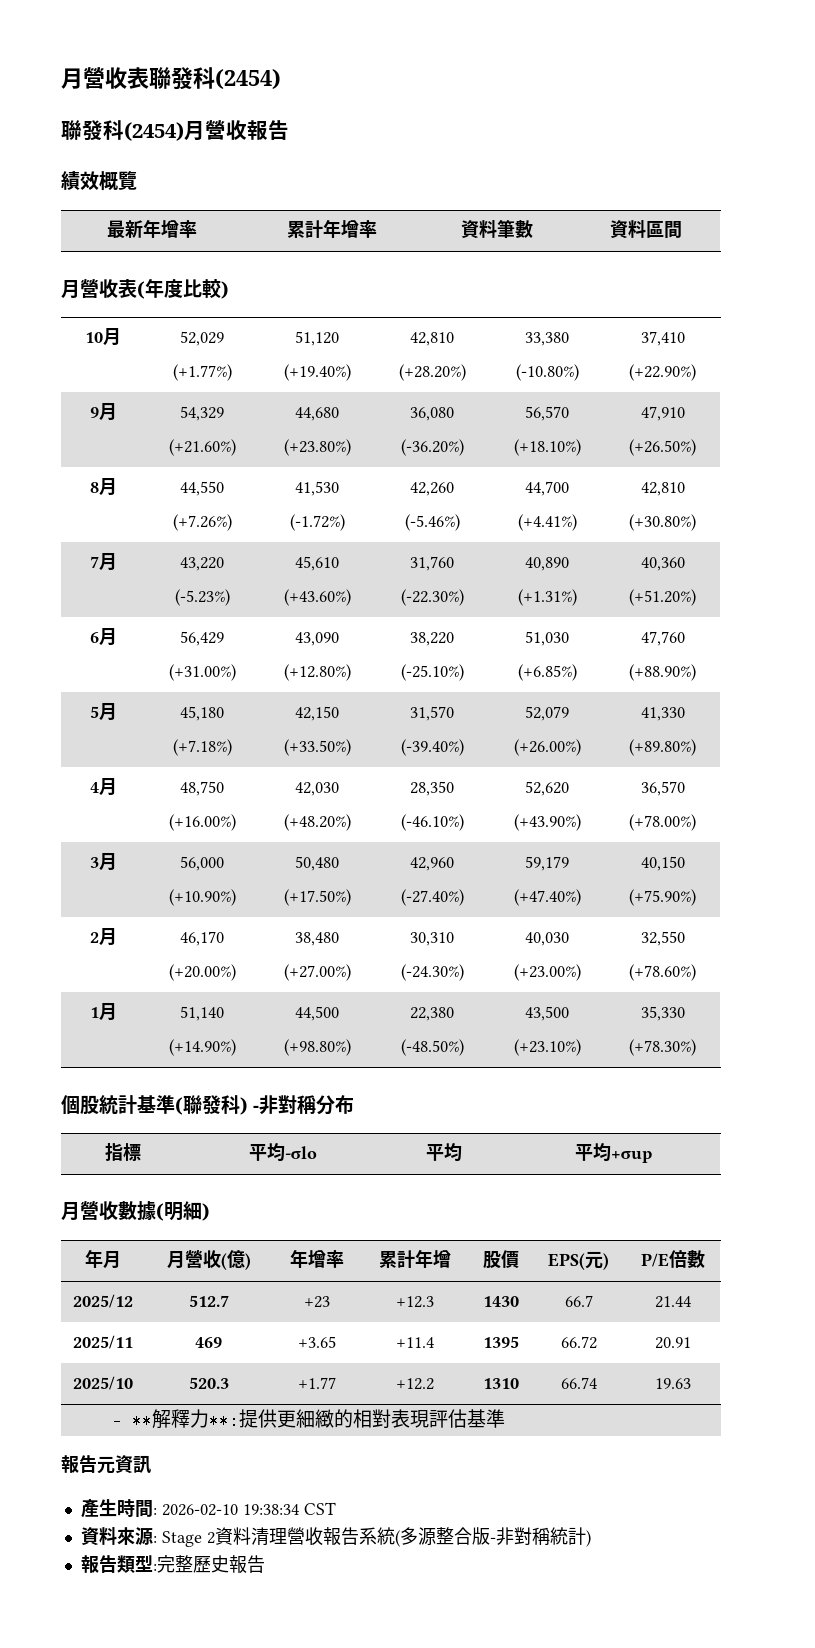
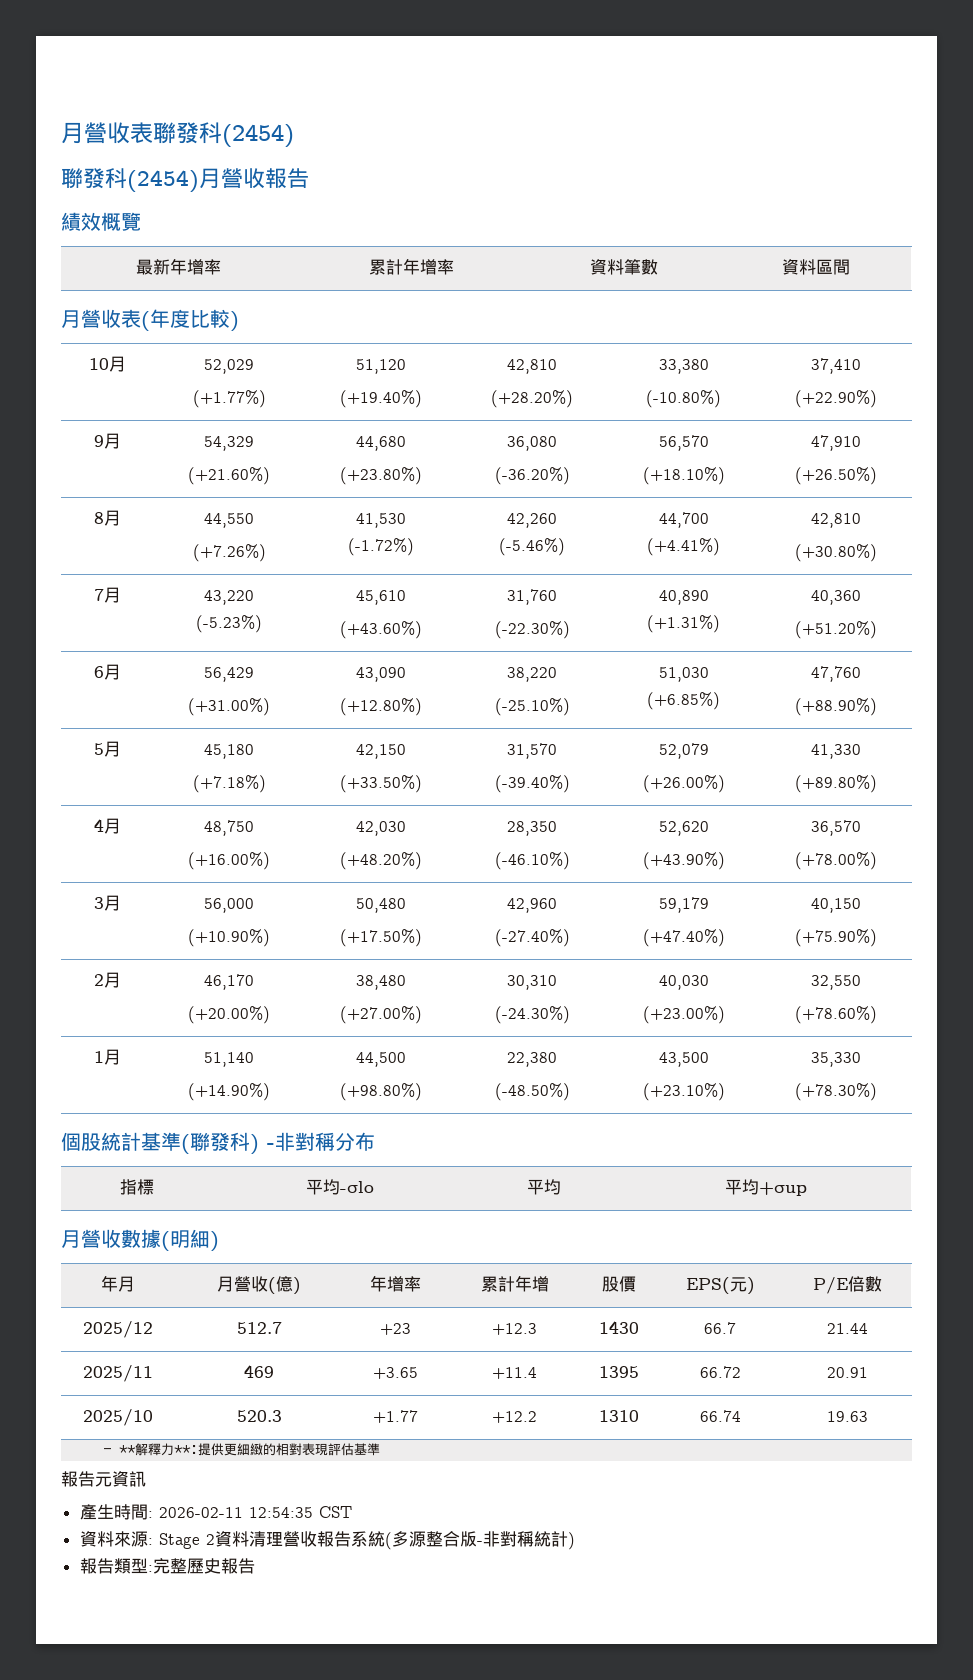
[161,1504,299,1516] 2026-02-10 19:38:34 -> [158,1507,313,1518] 2026-02-11 12:54:35

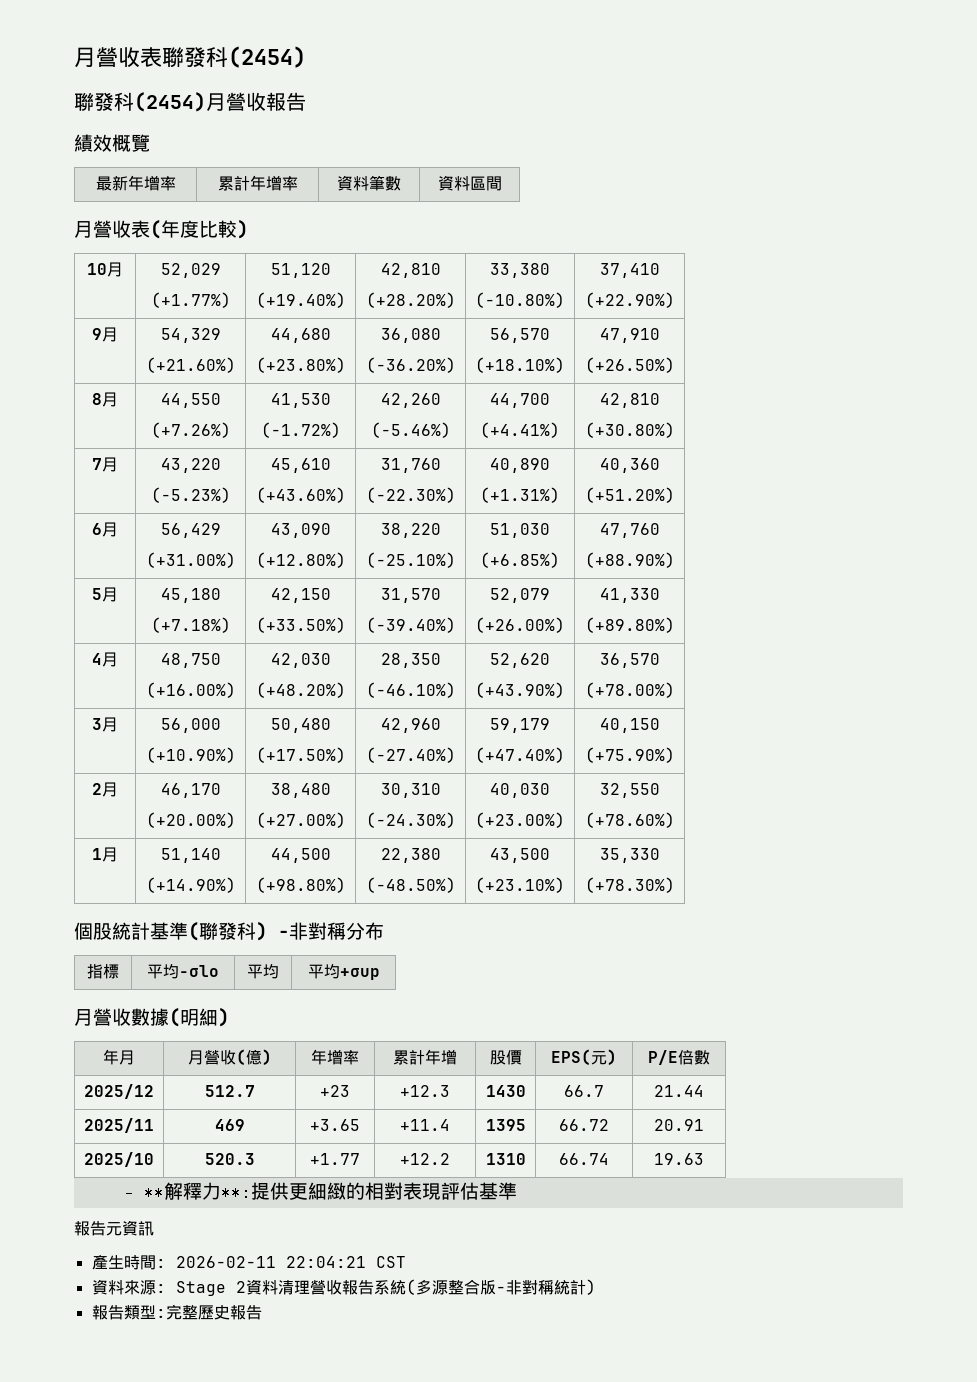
[248,1507,313,1518] 12:54:35 -> [285,1256,366,1268] 22:04:21

